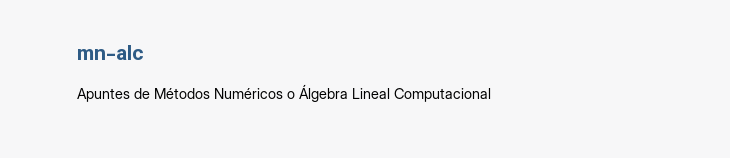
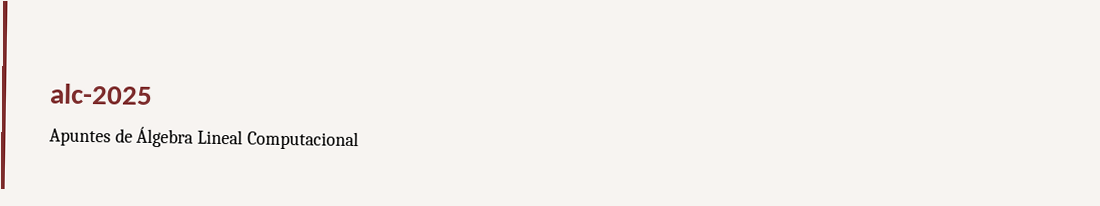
[77,45,144,60] mn-alc -> [49,83,153,105] alc-2025
[154,88,295,99] Métodos Numéricos o -> (133, 135) none

